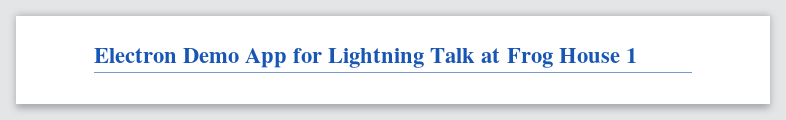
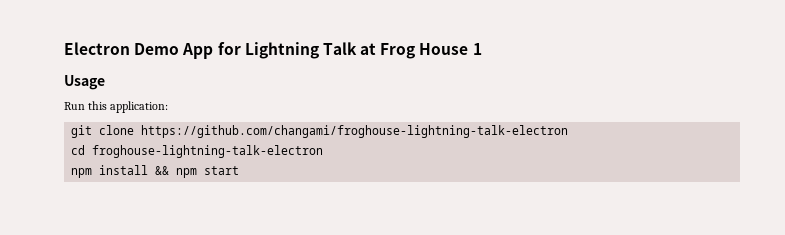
(637, 55) none -> [64,75,105,90] [64,101,169,113] [71,125,569,138] [71,145,324,158] [71,165,240,178] // Usage // Run this application: // git clone https://github.com/changami/froghouse-lightning-talk-electron // cd froghouse-lightning-talk-electron // npm install && npm start

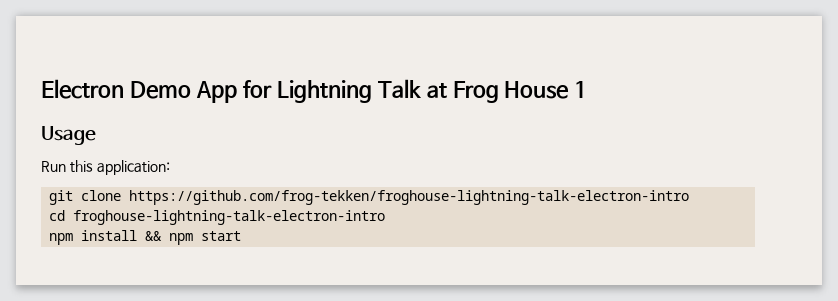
[141,125,569,138] https://github.com/changami/froghouse-lightning-talk-electron -> [129,190,690,205] https://github.com/frog-tekken/froghouse-lightning-talk-electron-intro
[92,145,324,158] froghouse-lightning-talk-electron -> [73,210,386,225] froghouse-lightning-talk-electron-intro

